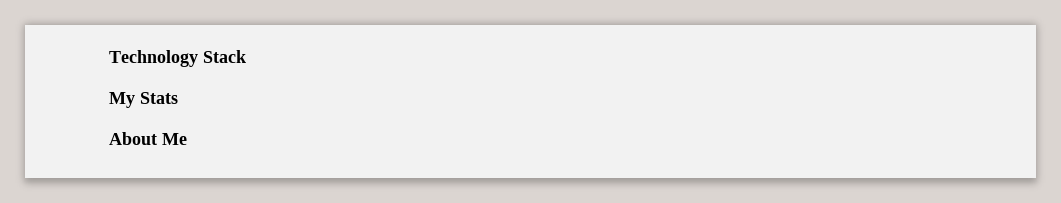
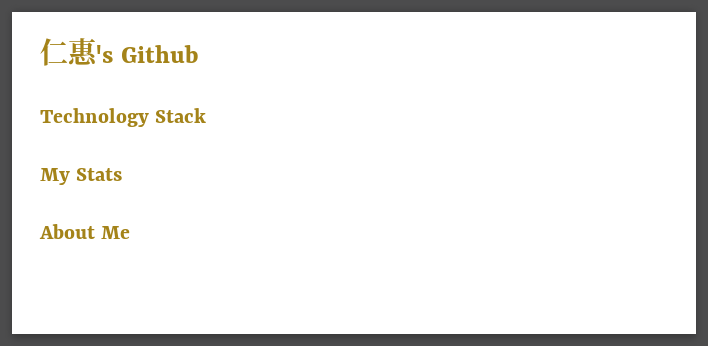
(109, 58) none -> [40,38,199,66] 仁惠's Github //

